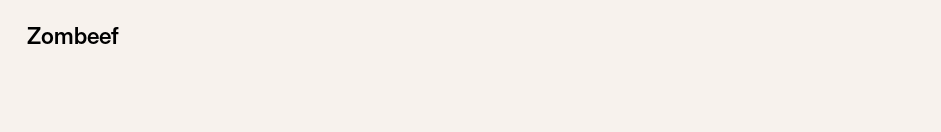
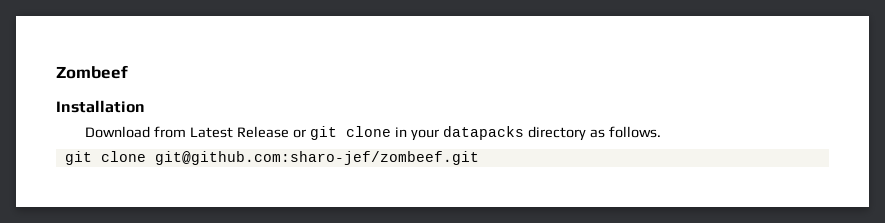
(119, 35) none -> [56,100,145,113] [85,126,661,141] [64,151,479,165] // Installation // Download from Latest Release or git clone in your datapacks directory as follows. // git clone git@github.com:sharo-jef/zombeef.git

